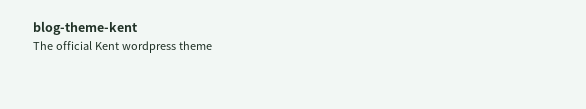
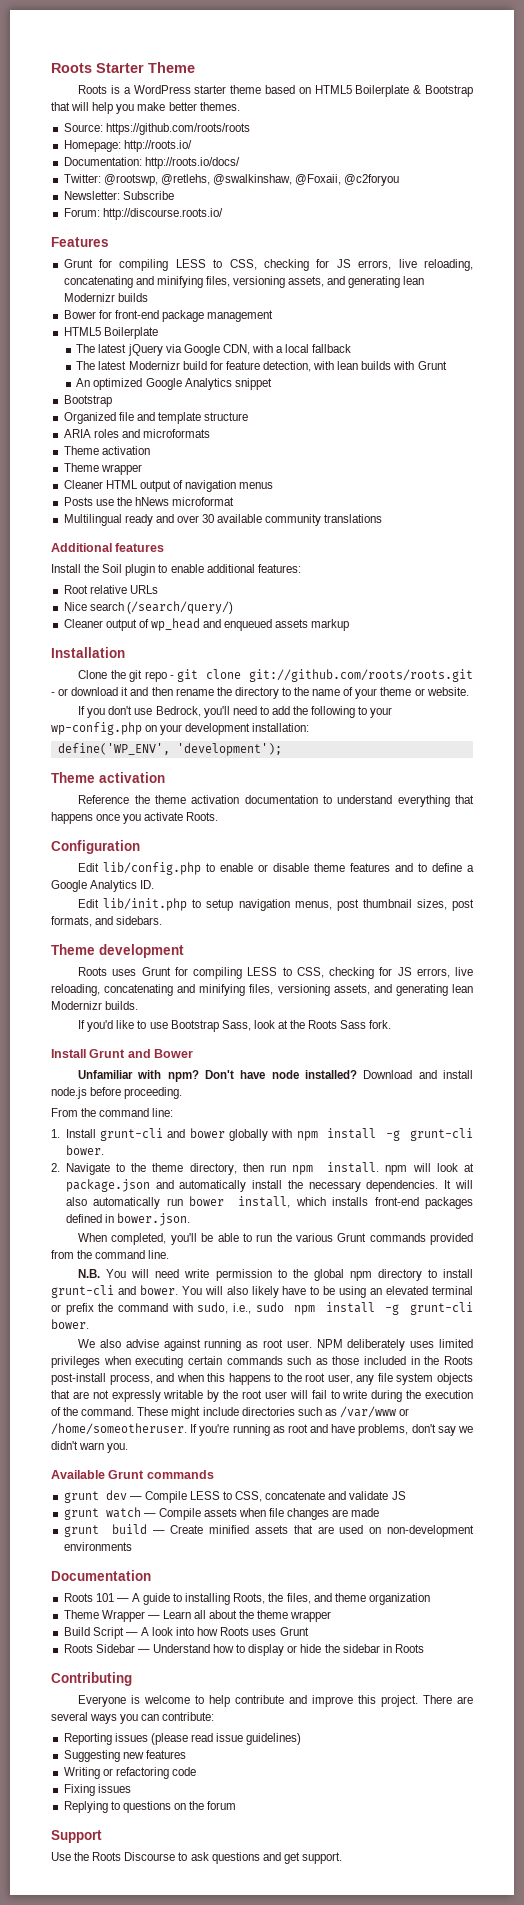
[33,21,138,35] [33,41,212,53] blog-theme-kent // The official Kent wordpress theme -> [51,62,195,73] [78,85,473,97] [51,102,240,114] [63,123,250,135] [63,140,192,152] [63,157,240,169] [63,174,400,186] [63,191,174,200] [63,208,223,220] [51,237,109,247] [63,259,473,271] [63,276,425,288] [63,293,148,302] [63,310,274,322] [63,327,158,339] [76,344,352,356] [76,361,447,372] [76,378,272,390] [63,395,112,407] [63,412,249,424] [63,429,210,438] [63,446,150,455] [63,463,142,475] [63,480,274,492] [63,497,235,506] [63,514,383,526] [51,543,165,552] [51,564,301,576] [63,585,158,594] [63,601,233,614] [63,618,350,631] [51,647,125,658] [78,669,474,682] [51,687,469,699] [78,706,393,718] [51,722,310,735] [57,743,282,756] [51,772,165,783] [78,795,474,807] [51,812,219,824] [51,840,140,854] [78,862,475,875] [51,880,155,892] [78,898,474,911] [51,916,163,927] [51,944,184,958] [78,967,473,979] [51,984,473,996] [51,1001,139,1010] [78,1020,392,1032] [51,1049,194,1058] [78,1070,473,1082] [51,1087,183,1099] [51,1108,174,1117] [51,1128,474,1141] [65,1145,104,1155] [51,1162,474,1175] [65,1179,473,1192] [65,1196,473,1209] [65,1213,190,1226] [78,1233,473,1245] [51,1250,170,1259] [78,1269,474,1281] [51,1285,473,1298] [51,1302,473,1315] [51,1319,89,1329] [78,1339,474,1351] [51,1356,473,1368] [51,1373,474,1385] [51,1390,474,1402] [51,1406,410,1419] [51,1423,474,1436] [51,1441,129,1453] [51,1470,214,1479] [63,1490,406,1503] [63,1507,380,1520] [63,1524,474,1537] [63,1542,132,1551] [51,1570,151,1581] [63,1593,430,1605] [63,1610,332,1622] [63,1627,309,1639] [63,1644,424,1656] [51,1672,132,1686] [78,1695,474,1707] [51,1712,215,1724] [63,1733,302,1745] [63,1750,186,1762] [63,1767,196,1779] [63,1784,131,1796] [63,1801,237,1813] [51,1830,102,1843] [51,1852,342,1864] Roots Starter Theme // Roots is a WordPress starter theme based on HTML5 Boilerplate & Bootstrap that will help you make better themes. // Source: https://github.com/roots/roots // Homepage: http://roots.io/ // Documentation: http://roots.io/docs/ // Twitter: @rootswp, @retlehs, @swalkinshaw, @Foxaii, @c2foryou // Newsletter: Subscribe // Forum: http://discourse.roots.io/ // Features // Grunt for compiling LESS to CSS, checking for JS errors, live reloading, concatenating and minifying files, versioning assets, and generating lean Modernizr builds // Bower for front-end package management // HTML5 Boilerplate // The latest jQuery via Google CDN, with a local fallback // The latest Modernizr build for feature detection, with lean builds with Grunt // An optimized Google Analytics snippet // Bootstrap // Organized file and template structure // ARIA roles and microformats // Theme activation // Theme wrapper // Cleaner HTML output of navigation menus // Posts use the hNews microformat // Multilingual ready and over 30 available community translations // Additional features // Install the Soil plugin to enable additional features: // Root relative URLs // Nice search (/search/query/) // Cleaner output of wp_head and enqueued assets markup // Installation // Clone the git repo - git clone git://github.com/roots/roots.git - or download it and then rename the directory to the name of your theme or website. // If you don't use Bedrock, you'll need to add the following to your wp-config.php on your development installation: // define('WP_ENV', 'development'); // Theme activation // Reference the theme activation documentation to understand everything that happens once you activate Roots. // Configuration // Edit lib/config.php to enable or disable theme features and to define a Google Analytics ID. // Edit lib/init.php to setup navigation menus, post thumbnail sizes, post formats, and sidebars. // Theme development // Roots uses Grunt for compiling LESS to CSS, checking for JS errors, live reloading, concatenating and minifying files, versioning assets, and generating lean Modernizr builds. // If you'd like to use Bootstrap Sass, look at the Roots Sass fork. // Install Grunt and Bower // Unfamiliar with npm? Don't have node installed? Download and install node.js before proceeding. // From the command line: // 1. Install grunt-cli and bower globally with npm install -g grunt-cli bower. // 2. Navigate to the theme directory, then run npm install. npm will look at package.json and automatically install the necessary dependencies. It will also automatically run bower install, which installs front-end packages defined in bower.json. // When completed, you'll be able to run the various Grunt commands provided from the command line. // N.B. You will need write permission to the global npm directory to install grunt-cli and bower. You will also likely have to be using an elevated terminal or prefix the command with sudo, i.e., sudo npm install -g grunt-cli bower. // We also advise against running as root user. NPM deliberately uses limited privileges when executing certain commands such as those included in the Roots post-install process, and when this happens to the root user, any file system objects that are not expressly writable by the root user will fail to write during the execution of the command. These might include directories such as /var/www or /home/someotheruser. If you're running as root and have problems, don't say we didn't warn you. // Available Grunt commands // grunt dev — Compile LESS to CSS, concatenate and validate JS // grunt watch — Compile assets when file changes are made // grunt build — Create minified assets that are used on non-development environments // Documentation // Roots 101 — A guide to installing Roots, the files, and theme organization // Theme Wrapper — Learn all about the theme wrapper // Build Script — A look into how Roots uses Grunt // Roots Sidebar — Understand how to display or hide the sidebar in Roots // Contributing // Everyone is welcome to help contribute and improve this project. There are several ways you can contribute: // Reporting issues (please read issue guidelines) // Suggesting new features // Writing or refactoring code // Fixing issues // Replying to questions on the forum // Support // Use the Roots Discourse to ask questions and get support.

